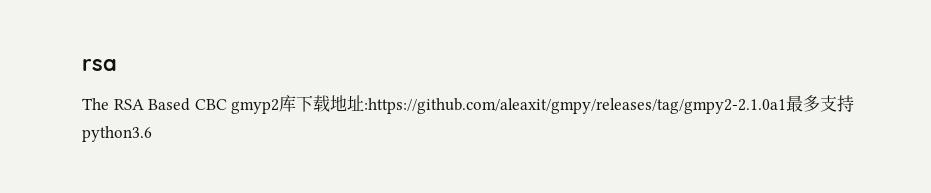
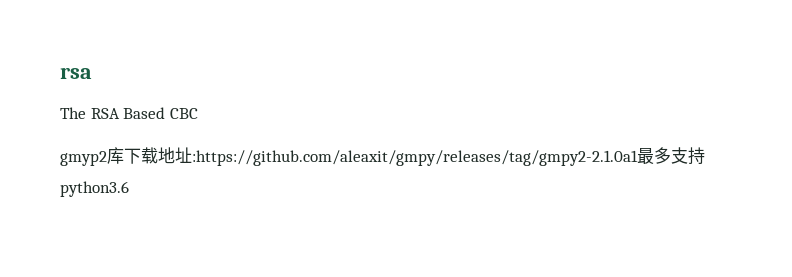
(227, 104) none -> (198, 113) //

